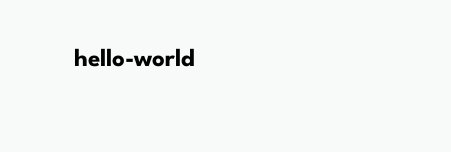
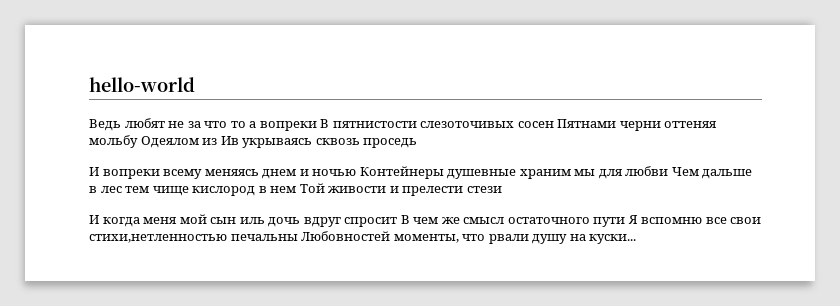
(195, 57) none -> [89,118,718,131] [89,135,418,148] [89,166,753,179] [89,183,502,196] [89,214,762,227] [89,231,637,244] // Ведь любят не за что то а вопреки В пятнистости слезоточивых сосен Пятнами черни оттеняя мольбу Одеялом из Ив укрываясь сквозь проседь // И вопреки всему меняясь днем и ночью Контейнеры душевные храним мы для любви Чем дальше в лес тем чище кислород в нем Той живости и прелести стези // И когда меня мой сын иль дочь вдруг спросит В чем же смысл остаточного пути Я вспомню все cвои стихи,нетленностью печальны Любовностей моменты, что рвали душу на куски...

